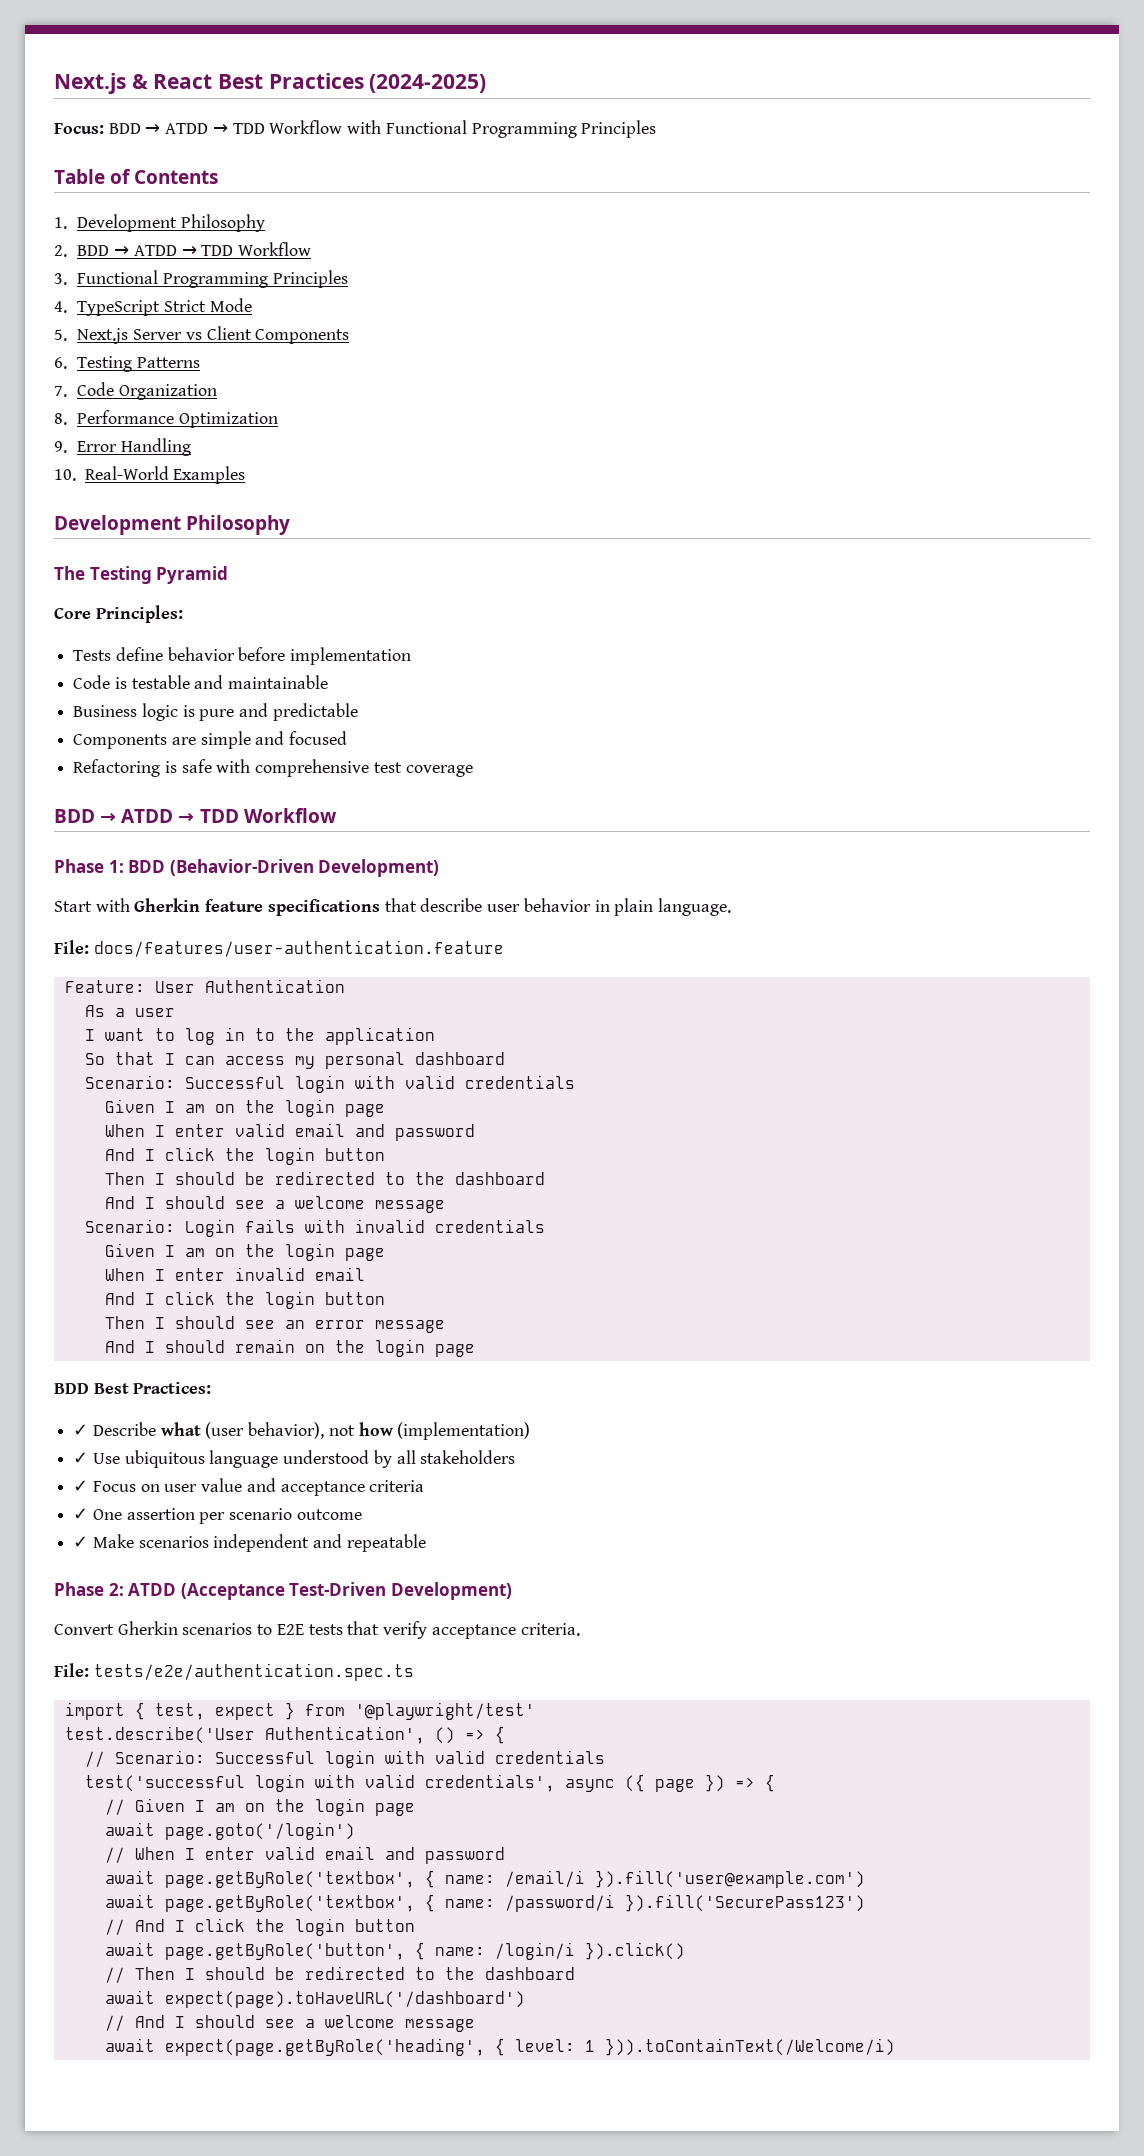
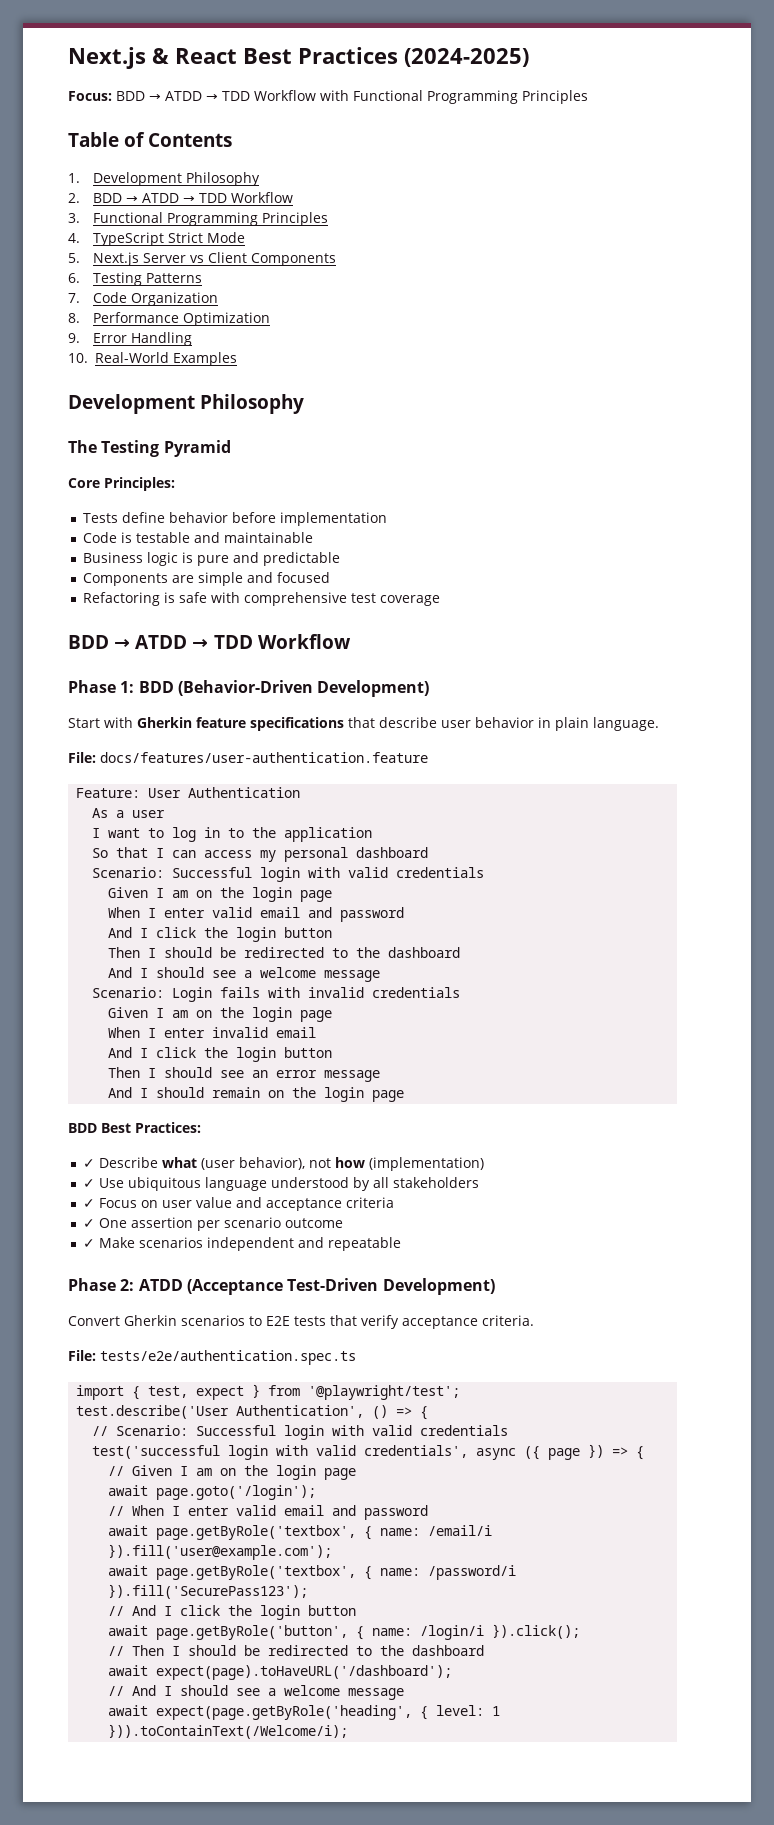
[354,1702,535,1720] '@playwright/test' -> [308,1385,461,1400] '@playwright/test';
[164,1822,355,1840] page.goto('/login') -> [156,1485,317,1500] page.goto('/login');
[594,1870,865,1888] }).fill('user@example.com') -> [108,1544,333,1560] }).fill('user@example.com');
[624,1894,865,1912] }).fill('SecurePass123') -> [108,1584,309,1599] }).fill('SecurePass123');
[584,1942,685,1960] }).click() -> [492,1624,581,1639] }).click();
[164,1991,525,2008] expect(page).toHaveURL('/dashboard') -> [156,1665,453,1680] expect(page).toHaveURL('/dashboard');
[604,2038,895,2056] })).toContainText(/Welcome/i) -> [108,1724,349,1739] })).toContainText(/Welcome/i);

